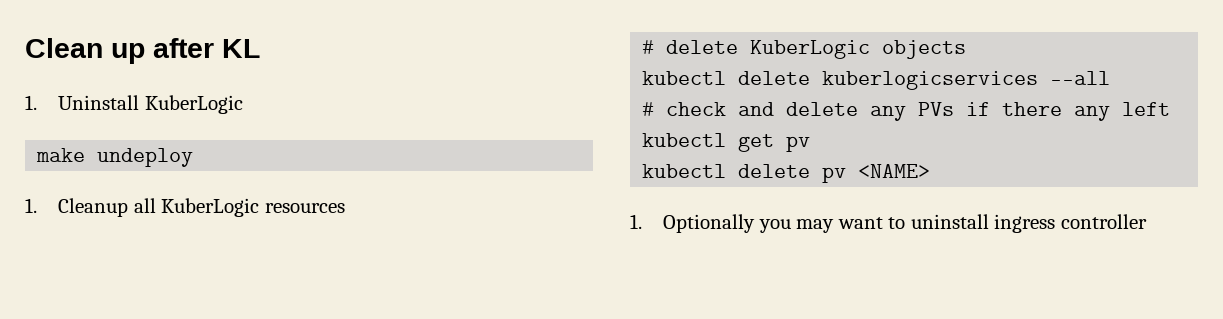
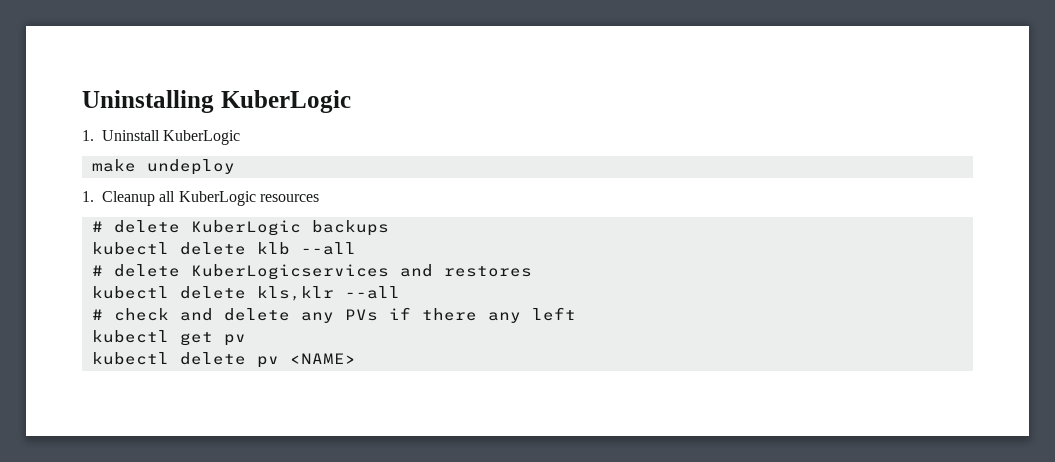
[25,38,260,64] Clean up after KL -> [82,90,351,113] Uninstalling KuberLogic
[882,40,967,59] [642,71,1039,90] objects // kubectl delete kuberlogicservices -> [311,220,389,236] [91,242,356,255] [91,264,532,280] [91,286,334,301] backups // kubectl delete klb --all // # delete KuberLogicservices and restores // kubectl delete kls,klr
[630,214,1147,233] // 1. Optionally you may want to uninstall ingress controller -> (356, 358) none

